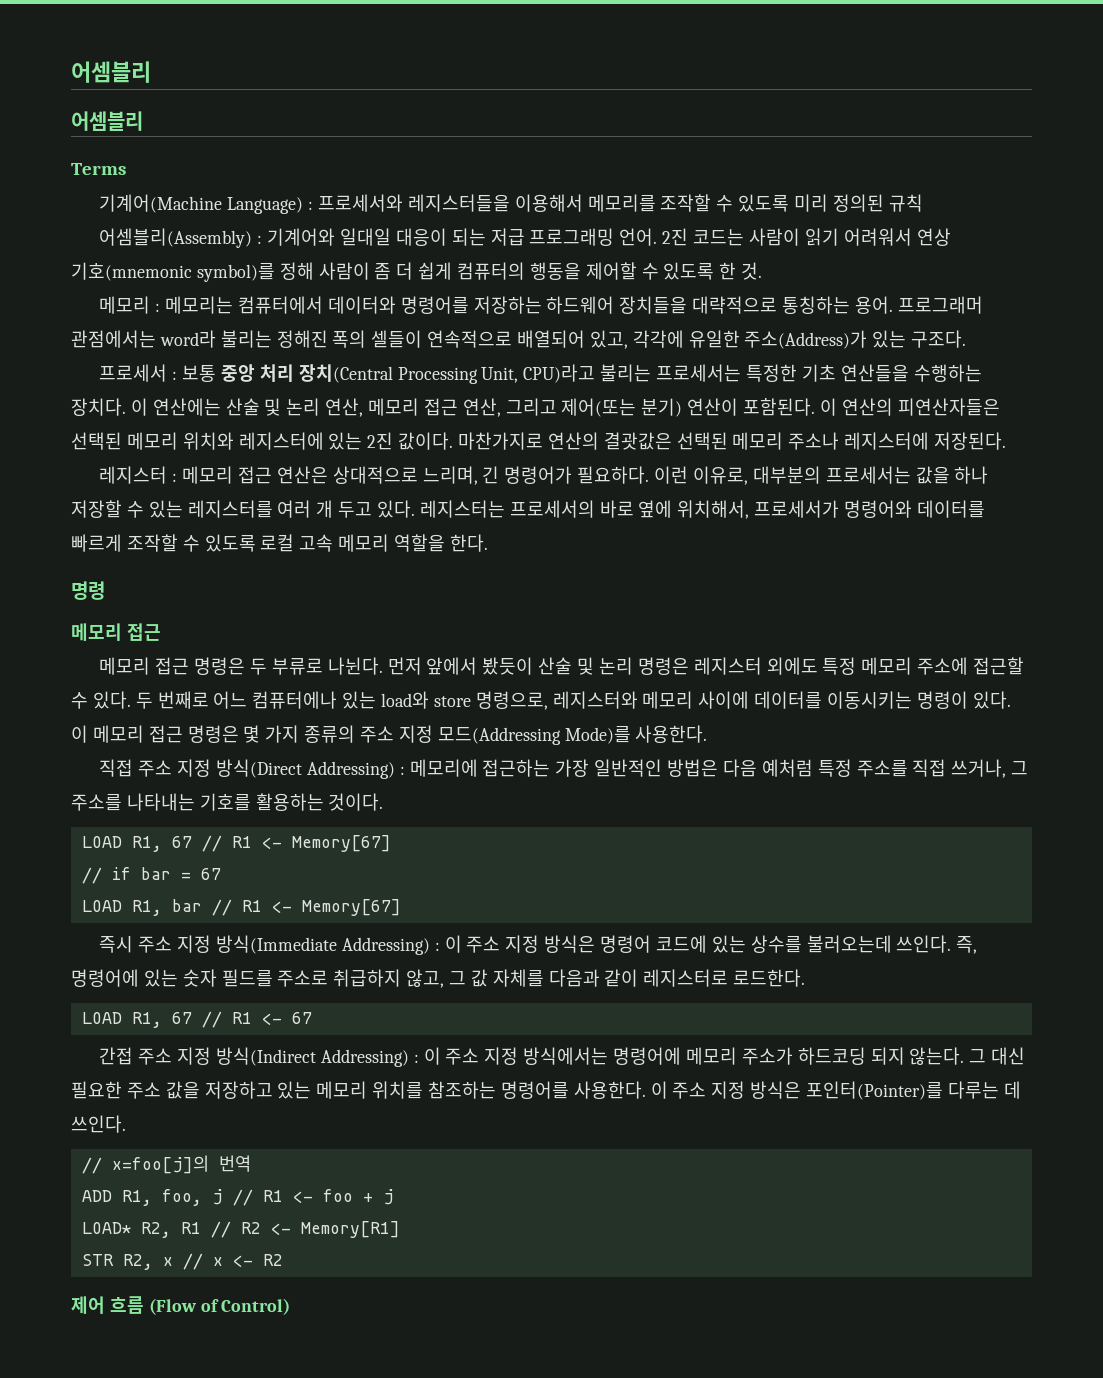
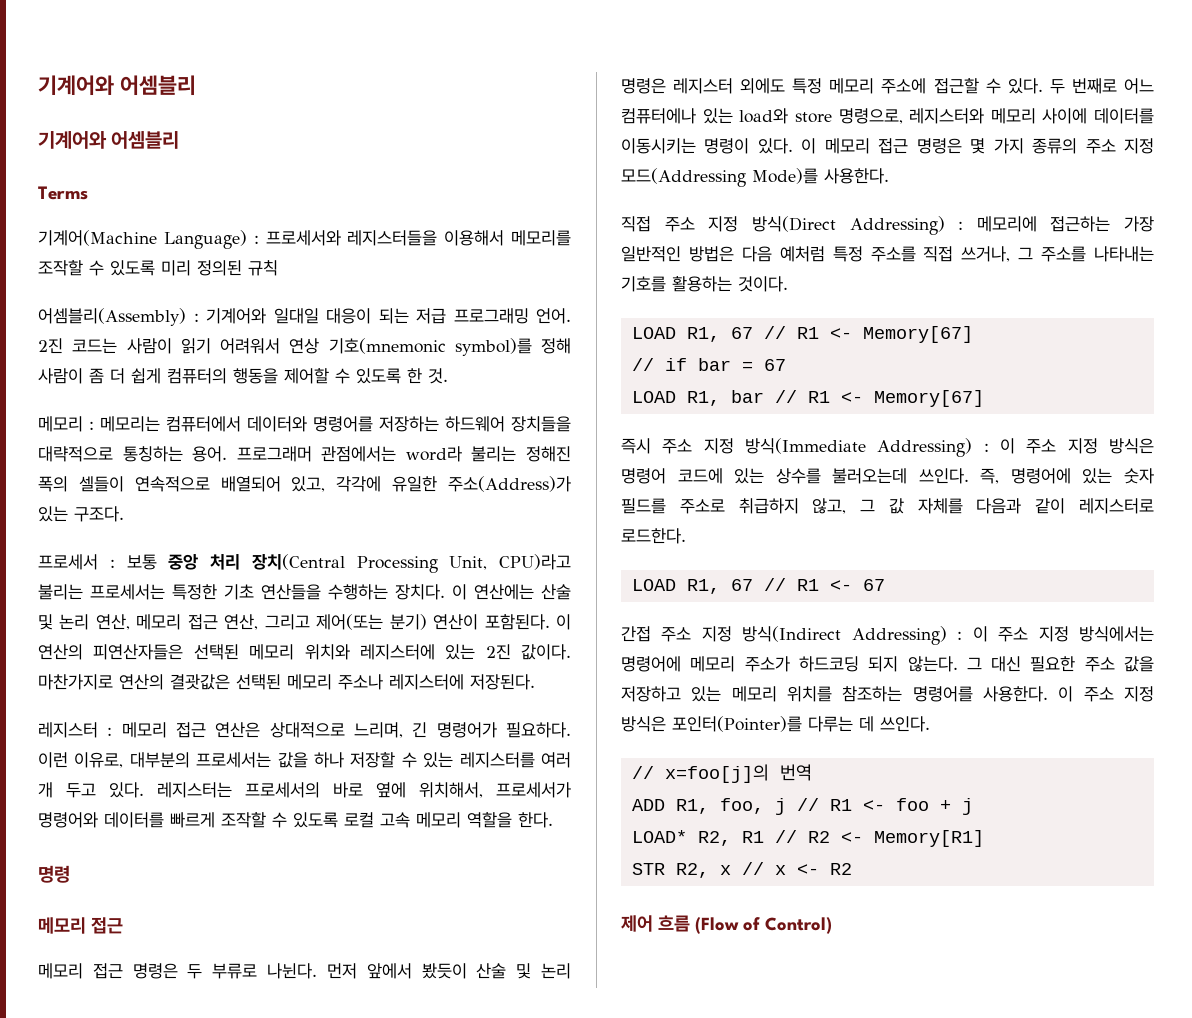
[71,61,151,83] 어셈블리 // -> [38,75,196,96] [38,131,107,149] 기계어와 어셈블리 // 기계어와

